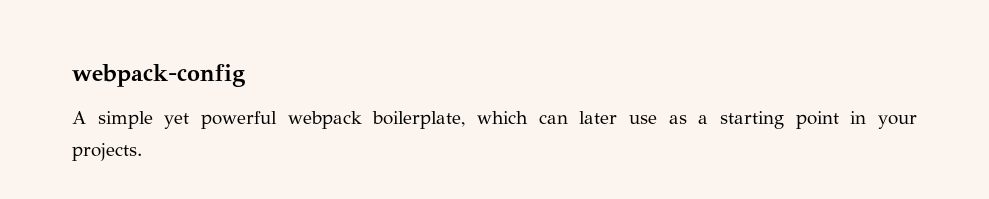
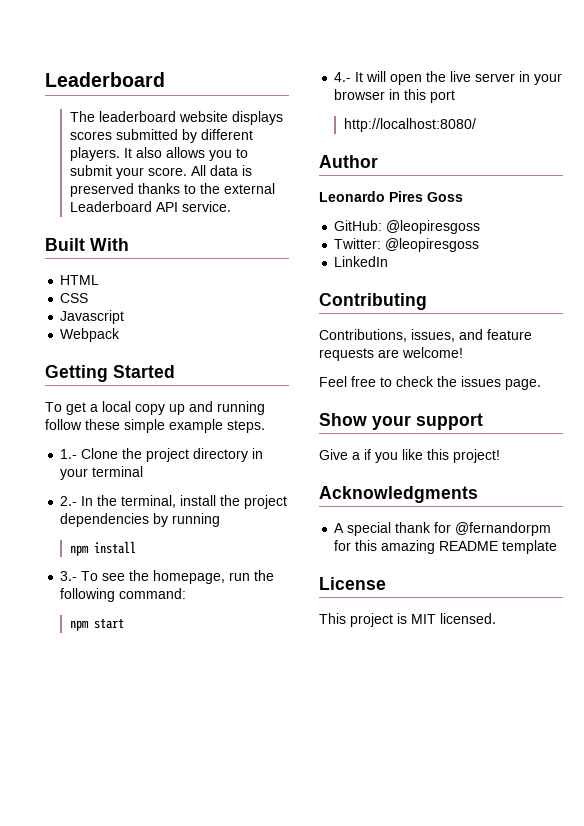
[72,64,245,87] [72,111,917,129] [72,143,142,161] webpack-config // A simple yet powerful webpack boilerplate, which can later use as a starting point in your projects. -> [45,72,165,87] [70,111,284,125] [70,129,254,143] [70,147,249,161] [70,165,253,179] [70,183,276,197] [70,201,232,212] [45,238,129,251] [60,275,100,285] [60,293,89,303] [60,310,125,324] [60,328,121,342] [45,365,175,382] [45,401,265,415] [45,419,265,433] [60,448,264,462] [60,466,144,480] [60,495,288,509] [60,513,221,527] [70,541,137,556] [60,570,275,584] [60,588,187,602] [70,618,125,631] [334,71,563,85] [334,89,456,103] [344,118,477,132] [319,155,378,168] [319,191,463,202] [334,220,481,234] [334,238,480,252] [334,256,389,267] [319,293,427,310] [319,329,532,342] [319,347,463,361] [319,376,541,390] [319,413,483,430] [319,449,500,463] [319,486,478,503] [334,522,552,536] [334,540,558,554] [319,577,386,590] [319,613,496,627] Leaderboard // The leaderboard website displays scores submitted by different players. It also allows you to submit your score. All data is preserved thanks to the external Leaderboard API service. // Built With // HTML // CSS // Javascript // Webpack // Getting Started // To get a local copy up and running follow these simple example steps. // 1.- Clone the project directory in your terminal // 2.- In the terminal, install the project dependencies by running // npm install // 3.- To see the homepage, run the following command: // npm start // 4.- It will open the live server in your browser in this port // http://localhost:8080/ // Author // Leonardo Pires Goss // GitHub: @leopiresgoss // Twitter: @leopiresgoss // LinkedIn // Contributing // Contributions, issues, and feature requests are welcome! // Feel free to check the issues page. // Show your support // Give a if you like this project! // Acknowledgments // A special thank for @fernandorpm for this amazing README template // License // This project is MIT licensed.

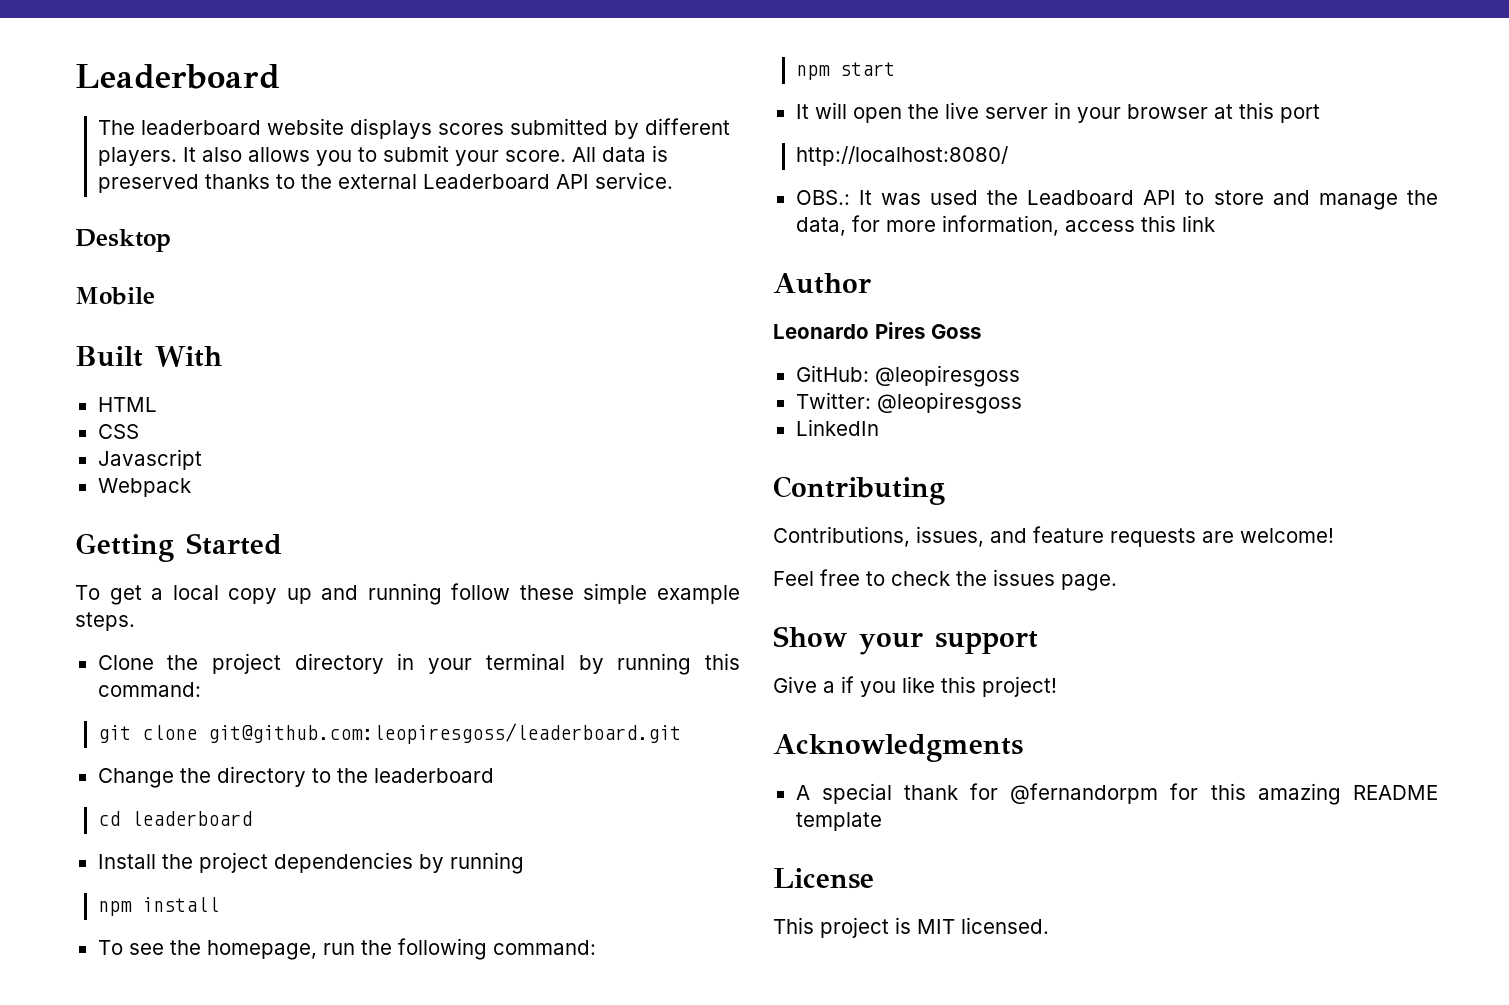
(232, 206) none -> [75,229,171,252] [75,287,155,305] // Desktop // Mobile
[60,449,78,459] 1.- -> (135, 621) none
[60,495,217,508] // 2.- In the terminal, install -> [578,653,741,675] [97,682,201,697] [98,723,682,744] [97,766,494,788] [98,811,253,826] [97,854,156,869] by running this command: // git clone git@github.com:leopiresgoss/leaderboard.git // Change the directory to the leaderboard // cd leaderboard // Install
[60,571,78,581] 3.- -> (220, 904) none
[334,72,352,82] 4.- -> (896, 69) none
[389,89,401,100] in -> [1213,104,1233,119] at
(477, 125) none -> [795,190,1438,210] [795,215,1215,236] // OBS.: It was used the Leadboard API to store and manage the data, for more information, access this link

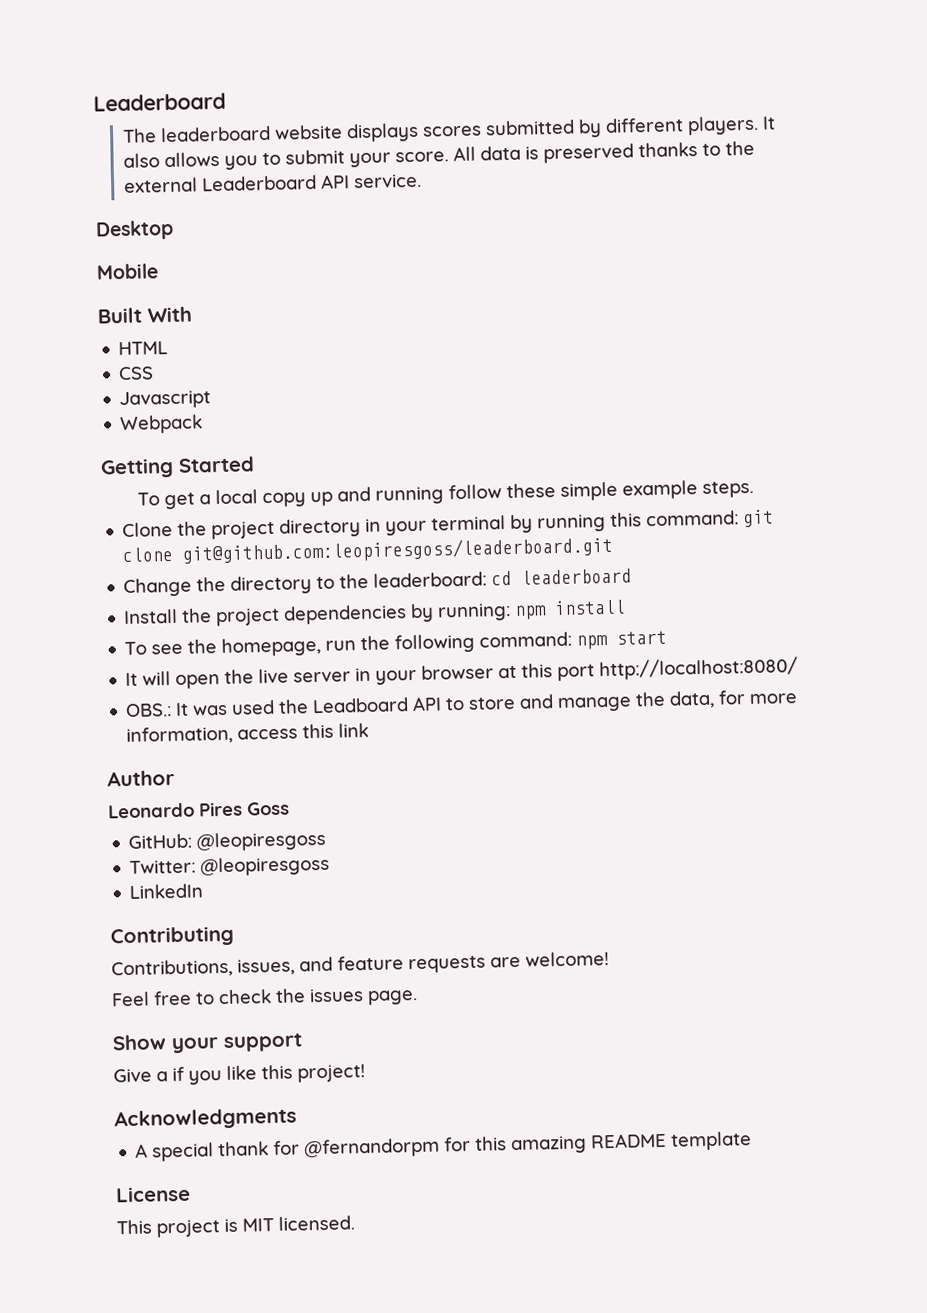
(201, 689) // -> (740, 518) none
[373,768,494,783] leaderboard // -> [373,571,488,588] leaderboard:
[449,852,524,874] running // -> [437,603,512,622] running:
(596, 947) // -> (573, 639) none
(1320, 113) // -> (596, 673) none

